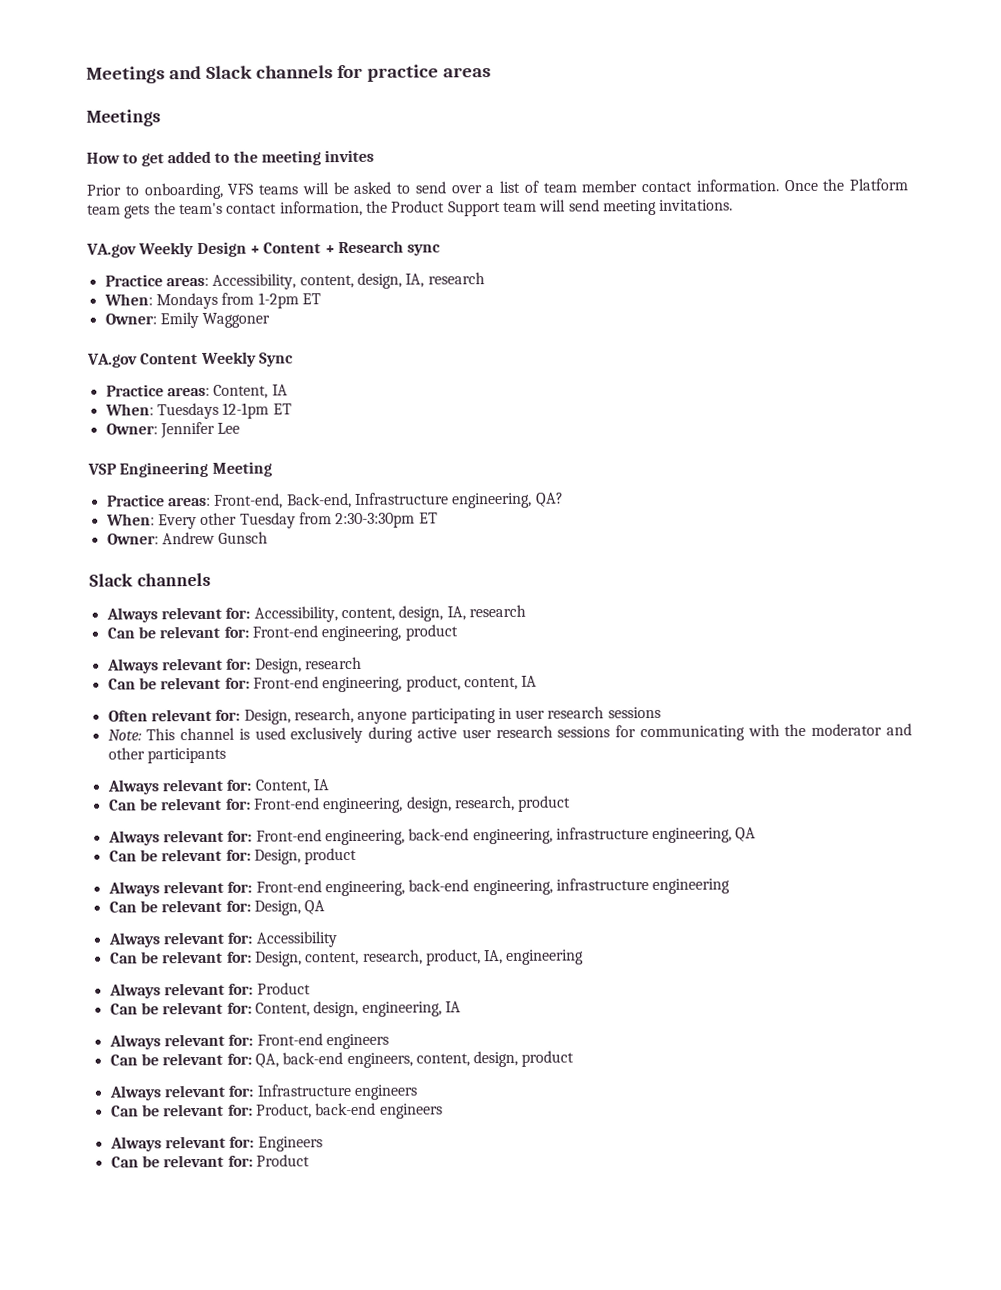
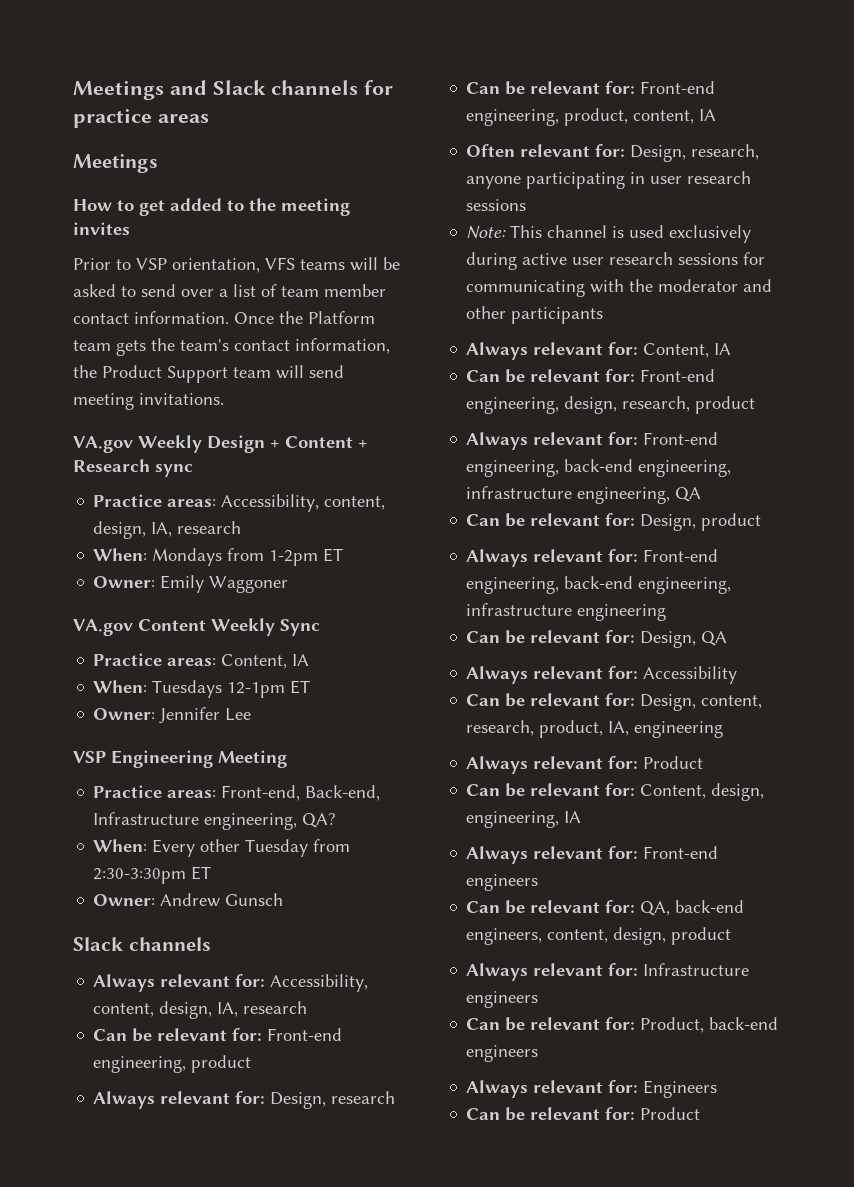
[143,182,224,200] onboarding, -> [136,258,260,273] VSP orientation,

